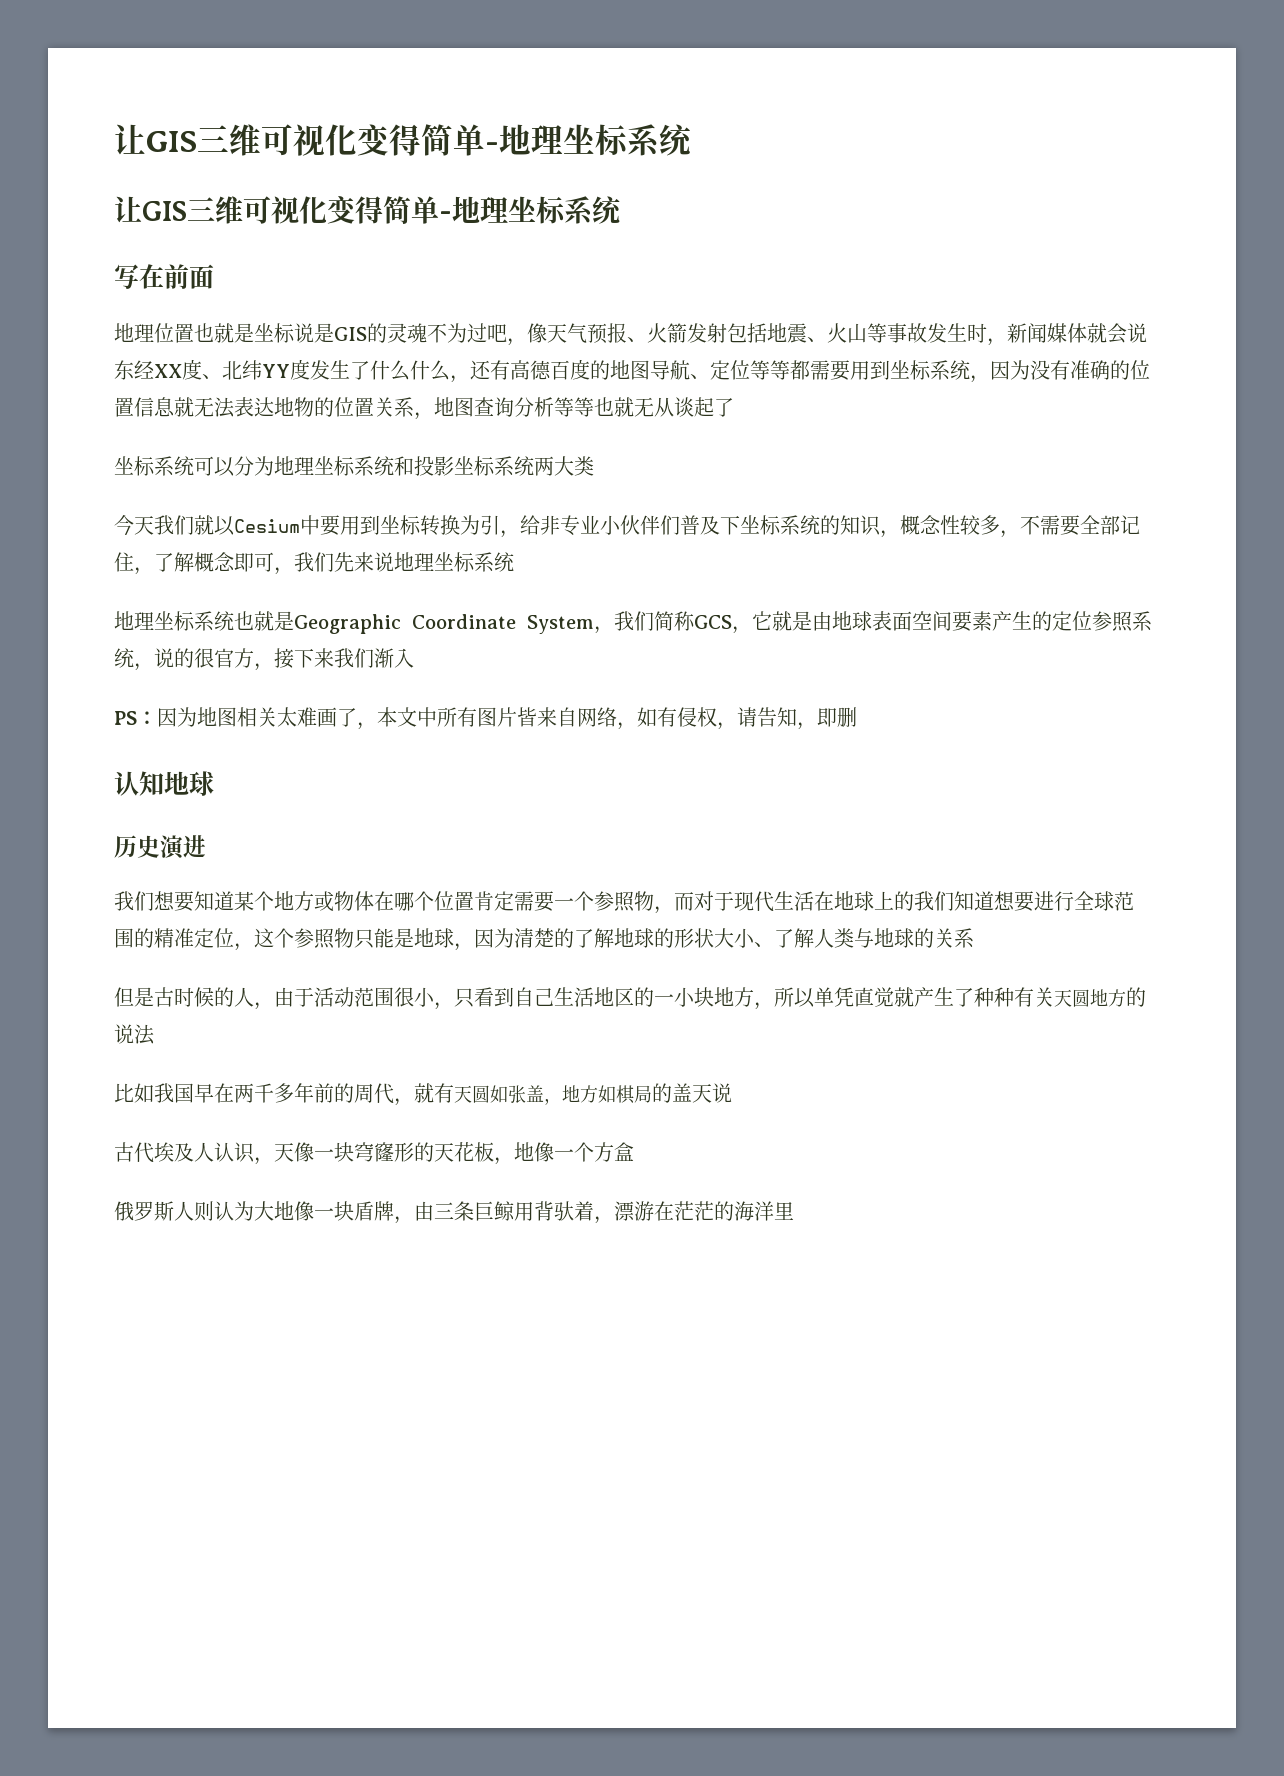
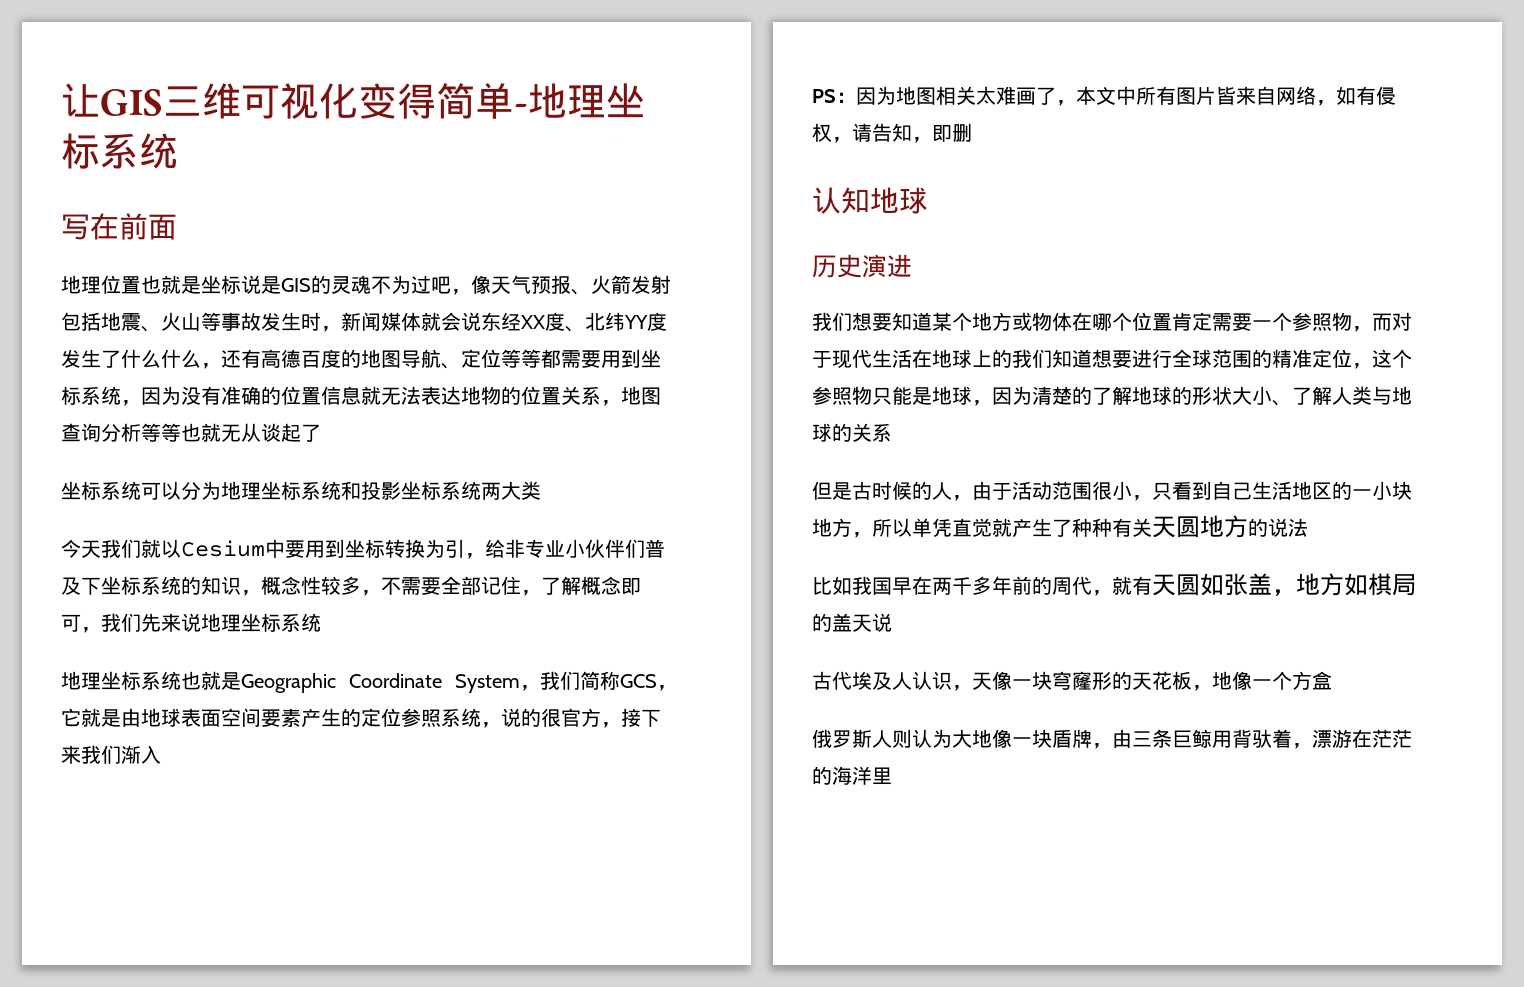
[114,196,622,225] // 让GIS三维可视化变得简单-地理坐标系统 -> (178, 151) none

